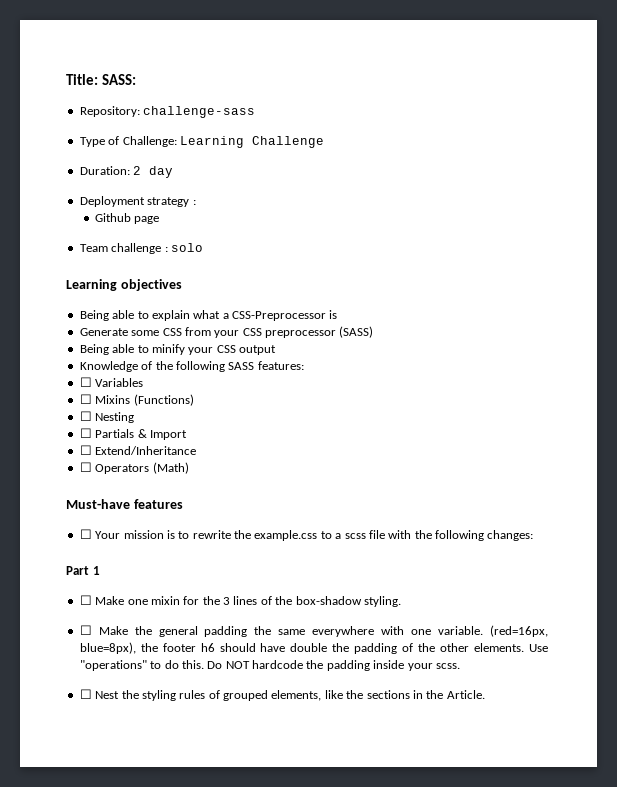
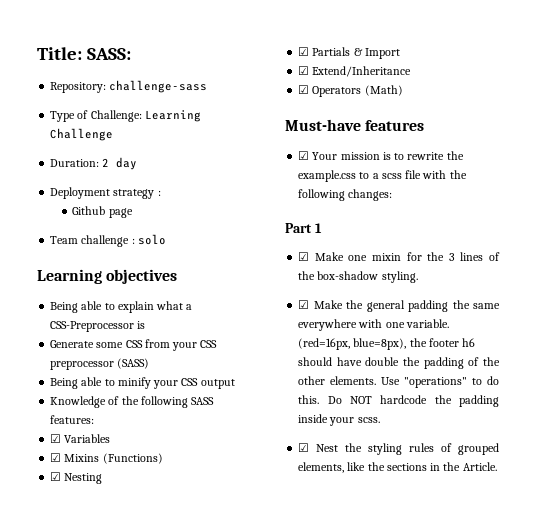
[79,377,92,387] ☐ -> [50,434,62,443] ☑
[79,394,92,404] ☐ -> [50,453,62,462] ☑
[79,411,92,421] ☐ -> [50,472,62,481] ☑
[79,428,92,438] ☐ -> [298,47,310,56] ☑
[79,445,92,455] ☐ -> [298,66,310,75] ☑
[79,462,92,472] ☐ -> [298,85,310,94] ☑
[79,529,92,539] ☐ -> [298,151,310,160] ☑
[79,595,92,605] ☐ -> [298,252,310,261] ☑
[79,625,92,635] ☐ -> [298,300,310,309] ☑
[79,689,92,699] ☐ -> [298,443,310,452] ☑

